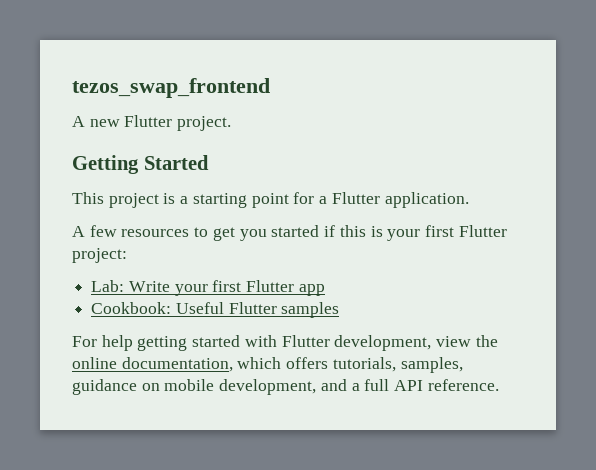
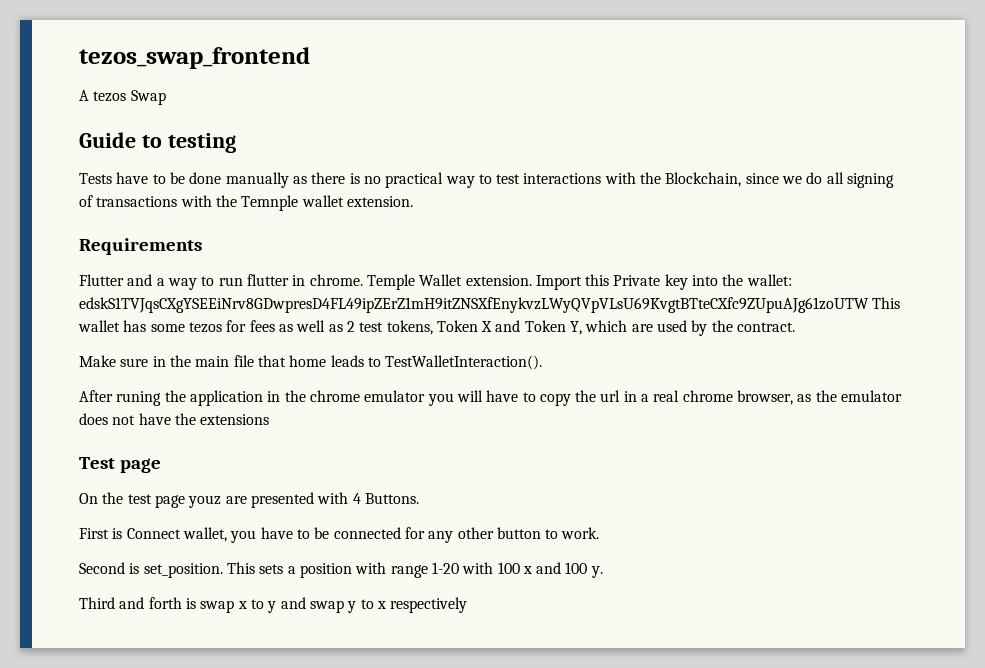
[89,115,232,131] [72,155,209,174] [72,192,469,208] [72,225,507,241] [72,248,127,263] [91,280,325,296] [91,302,340,318] [72,335,498,351] [72,357,463,373] [72,379,499,395] new Flutter project. // Getting Started // This project is a starting point for a Flutter application. // A few resources to get you started if this is your first Flutter project: // Lab: Write your first Flutter app // Cookbook: Useful Flutter samples // For help getting started with Flutter development, view the online documentation, which offers tutorials, samples, guidance on mobile development, and a full API reference. -> [93,90,166,105] [79,132,236,153] [79,172,895,188] [79,195,413,211] [79,238,202,255] [79,274,792,290] [79,297,901,313] [78,320,796,336] [79,355,543,370] [79,390,903,406] [79,413,270,425] [79,457,161,473] [79,492,419,508] [79,527,600,543] [79,562,603,578] [79,597,468,613] tezos Swap // Guide to testing // Tests have to be done manually as there is no practical way to test interactions with the Blockchain, since we do all signing of transactions with the Temnple wallet extension. // Requirements // Flutter and a way to run flutter in chrome. Temple Wallet extension. Import this Private key into the wallet: edskS1TVJqsCXgYSEEiNrv8GDwpresD4FL49ipZErZ1mH9itZNSXfEnykvzLWyQVpVLsU69KvgtBTteCXfc9ZUpuAJg61zoUTW This wallet has some tezos for fees as well as 2 test tokens, Token X and Token Y, which are used by the contract. // Make sure in the main file that home leads to TestWalletInteraction(). // After runing the application in the chrome emulator you will have to copy the url in a real chrome browser, as the emulator does not have the extensions // Test page // On the test page youz are presented with 4 Buttons. // First is Connect wallet, you have to be connected for any other button to work. // Second is set_position. This sets a position with range 1-20 with 100 x and 100 y. // Third and forth is swap x to y and swap y to x respectively

